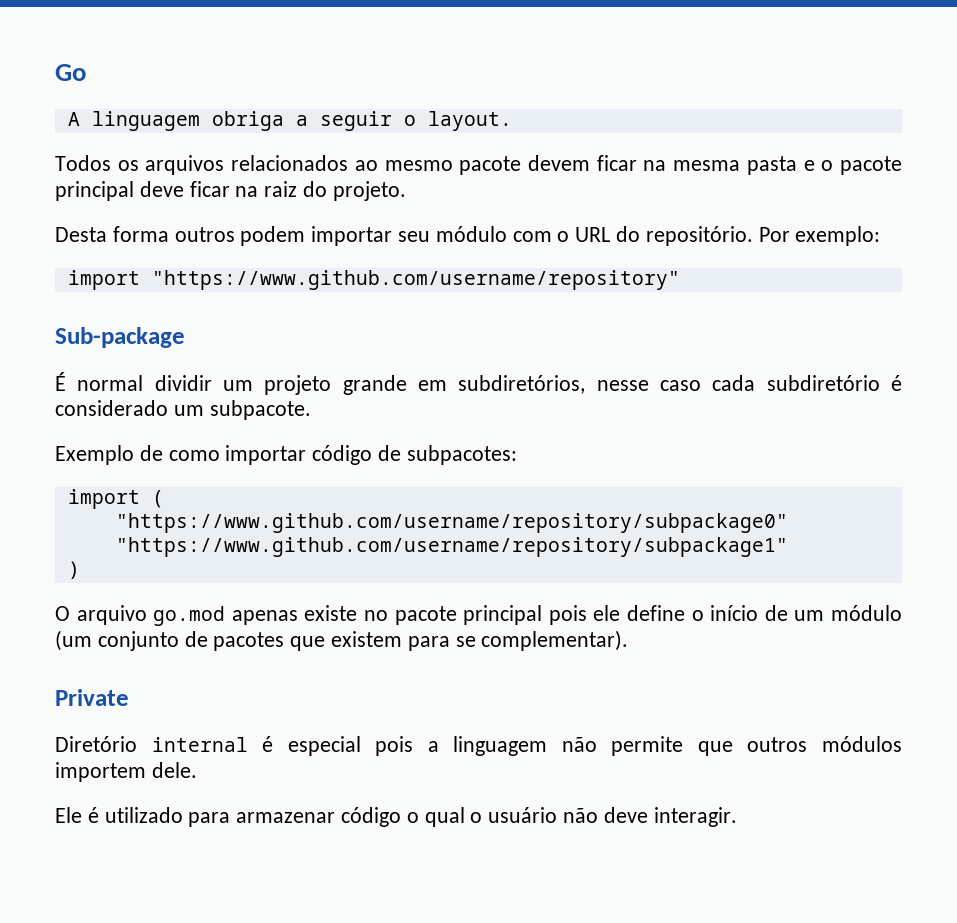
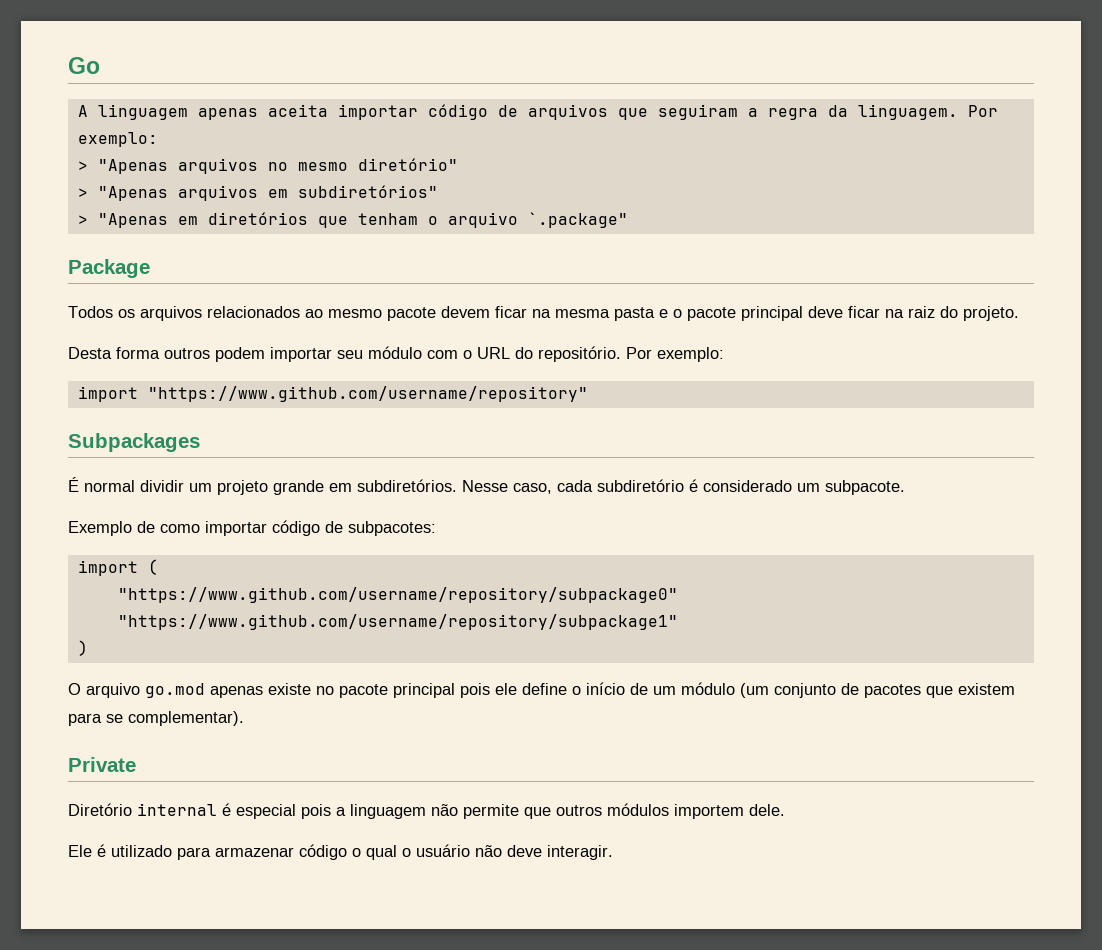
[211,111,512,131] obriga a seguir o layout. -> [197,104,998,120] [77,132,158,147] [77,158,458,174] [77,185,438,201] [77,212,628,228] [68,259,150,278] apenas aceita importar código de arquivos que seguiram a regra da linguagem. Por exemplo: // > "Apenas arquivos no mesmo diretório" // > "Apenas arquivos em subdiretórios" // > "Apenas em diretórios que tenham o arquivo `.package" // Package
[55,327,185,348] Sub-package -> [68,433,200,452] Subpackages
[458,375,701,394] subdiretórios, nesse caso -> [357,479,552,494] subdiretórios. Nesse caso,

